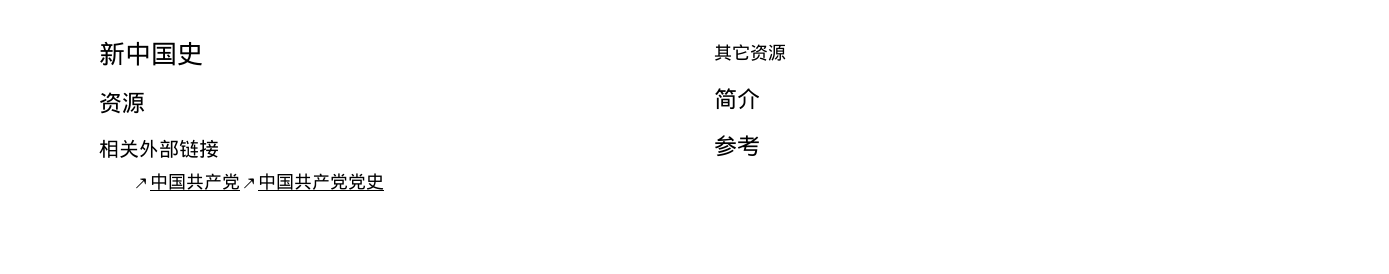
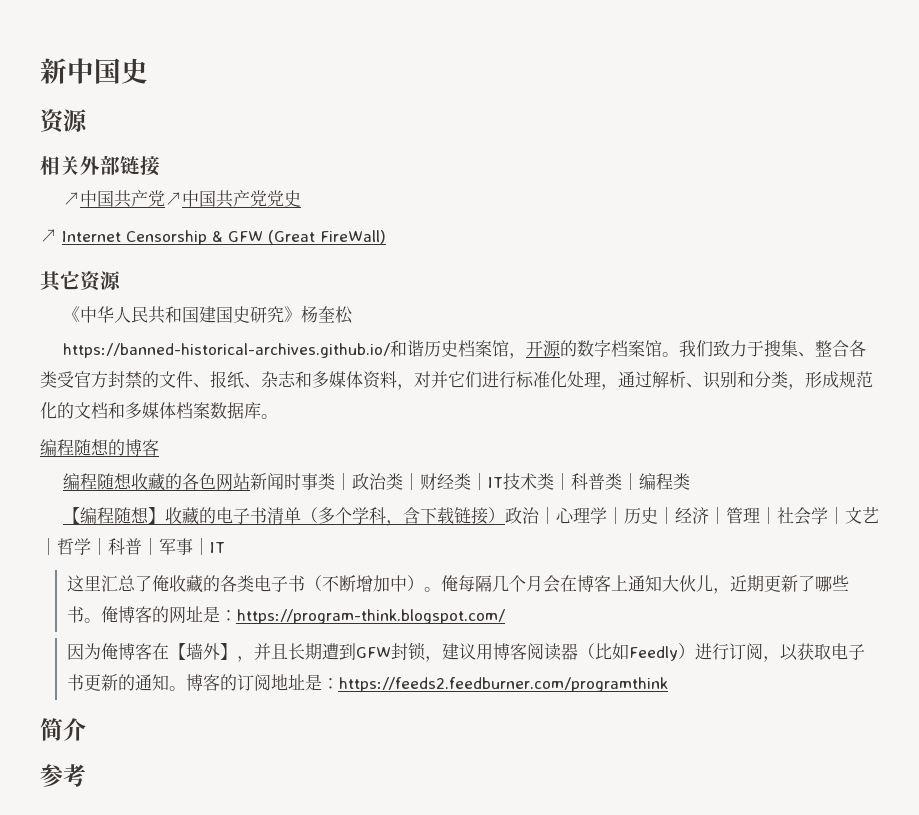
[714,44,786,61] 其它资源 -> [40,229,386,245] [40,271,121,292] [62,305,353,324] [62,340,866,359] [40,371,873,390] [40,402,278,419] [40,439,159,456] [62,473,690,491] [62,507,879,526] [40,538,225,555] [66,575,849,594] [66,606,506,624] [66,642,865,662] [66,674,669,692] ↗ Internet Censorship & GFW (Great FireWall) // 其它资源 // 《中华人民共和国建国史研究》杨奎松 // https://banned-historical-archives.github.io/和谐历史档案馆，开源的数字档案馆。我们致力于搜集、整合各类受官方封禁的文件、报纸、杂志和多媒体资料，对并它们进行标准化处理，通过解析、识别和分类，形成规范化的文档和多媒体档案数据库。 // 编程随想的博客 // 编程随想收藏的各色网站新闻时事类｜政治类｜财经类｜IT技术类｜科普类｜编程类 // 【编程随想】收藏的电子书清单（多个学科，含下载链接）政治｜心理学｜历史｜经济｜管理｜社会学｜文艺｜哲学｜科普｜军事｜IT // 这里汇总了俺收藏的各类电子书（不断增加中）。俺每隔几个月会在博客上通知大伙儿，近期更新了哪些书。俺博客的网址是：https://program-think.blogspot.com/ // 因为俺博客在【墙外】，并且长期遭到GFW封锁，建议用博客阅读器（比如Feedly）进行订阅，以获取电子书更新的通知。博客的订阅地址是：https://feeds2.feedburner.com/programthink

